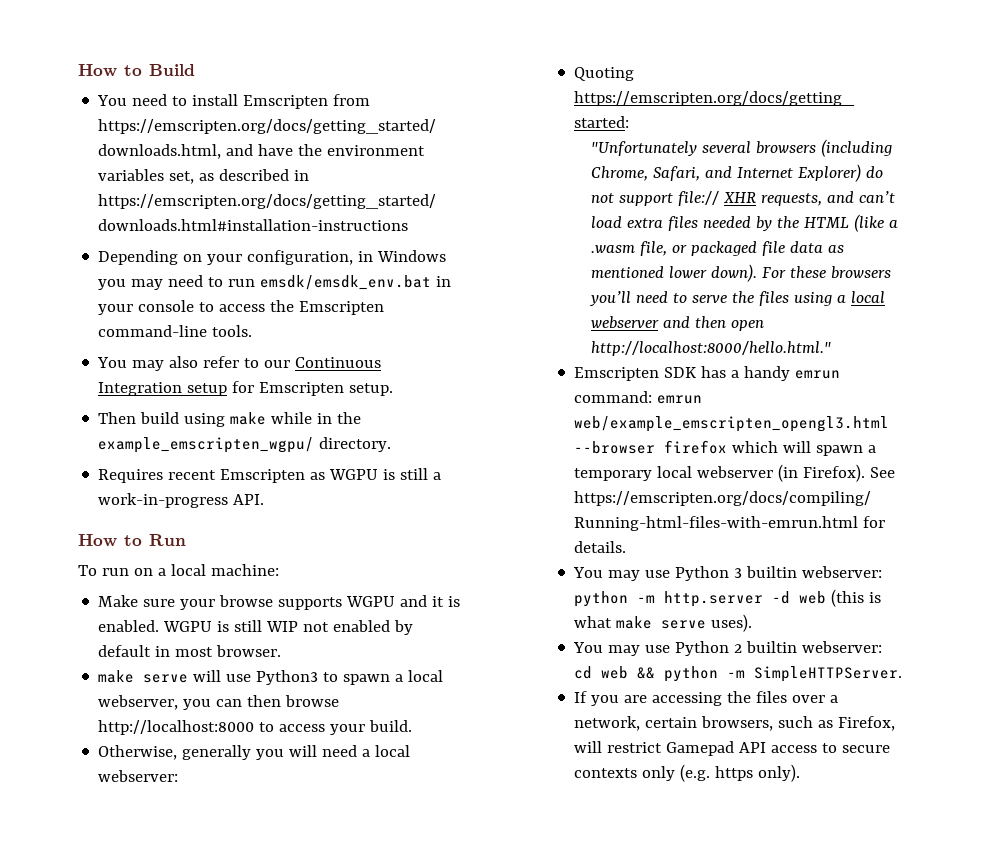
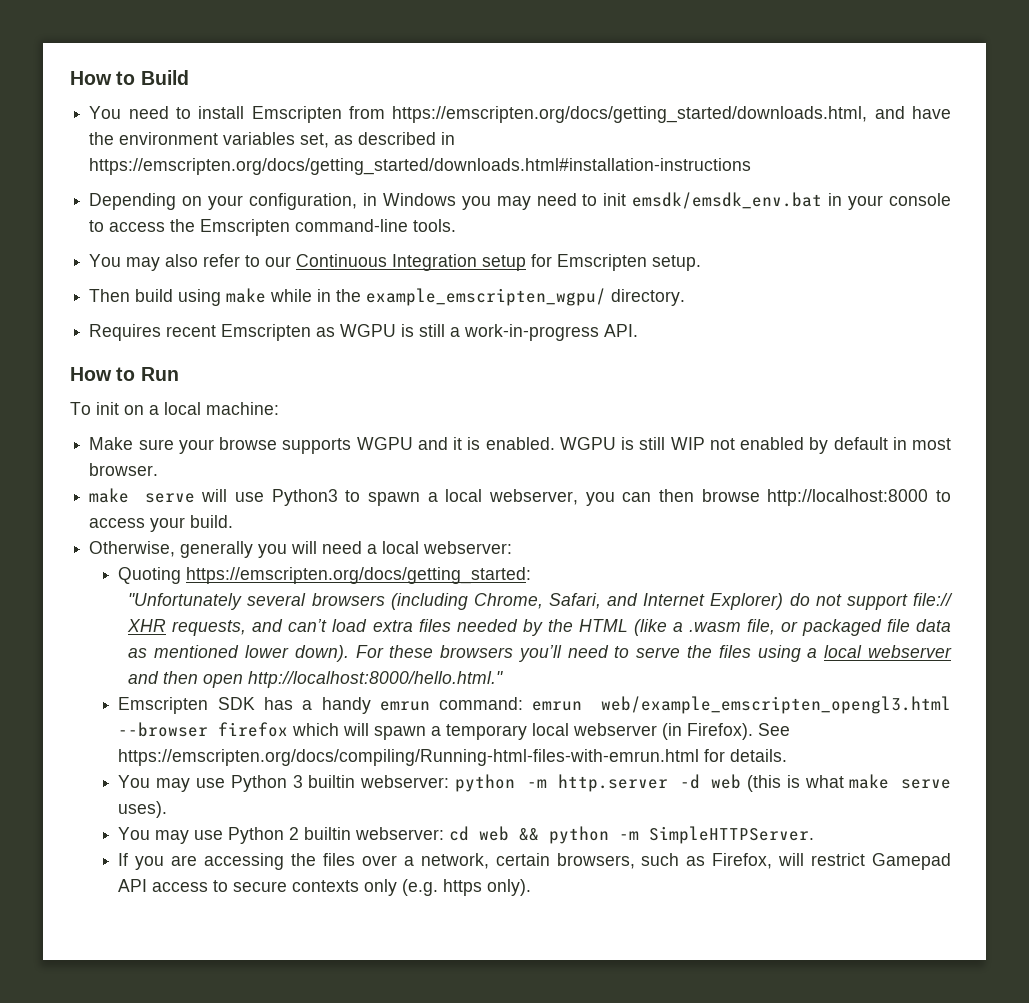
[228,279,256,287] run -> [603,193,627,206] init
[101,568,129,576] run -> [96,402,119,415] init

